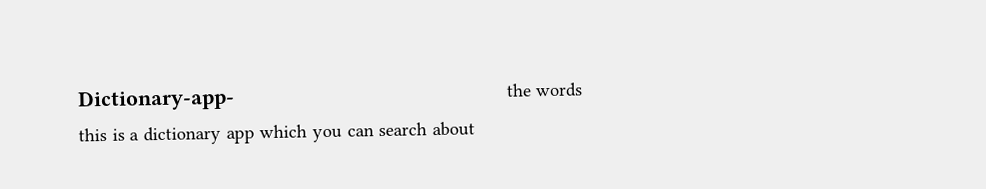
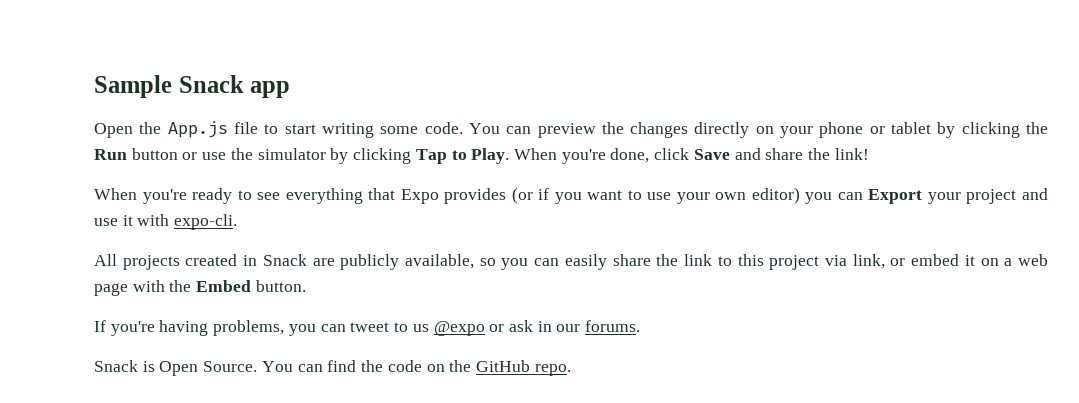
[77,88,235,112] [78,121,476,146] [506,82,583,98] Dictionary-app- // this is a dictionary app which you can search about the words -> [94,75,291,98] [94,121,1049,138] [94,148,869,164] [94,187,1048,204] [94,214,238,230] [94,254,1049,270] [94,280,306,296] [94,320,641,336] [94,360,571,376] Sample Snack app // Open the App.js file to start writing some code. You can preview the changes directly on your phone or tablet by clicking the Run button or use the simulator by clicking Tap to Play. When you're done, click Save and share the link! // When you're ready to see everything that Expo provides (or if you want to use your own editor) you can Export your project and use it with expo-cli. // All projects created in Snack are publicly available, so you can easily share the link to this project via link, or embed it on a web page with the Embed button. // If you're having problems, you can tweet to us @expo or ask in our forums. // Snack is Open Source. You can find the code on the GitHub repo.

